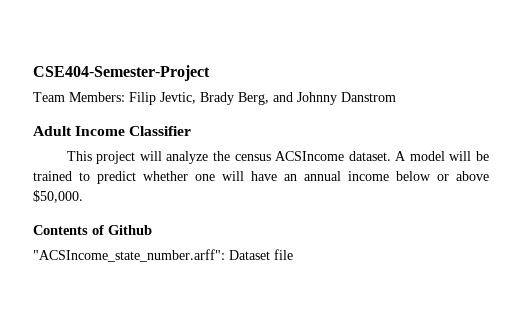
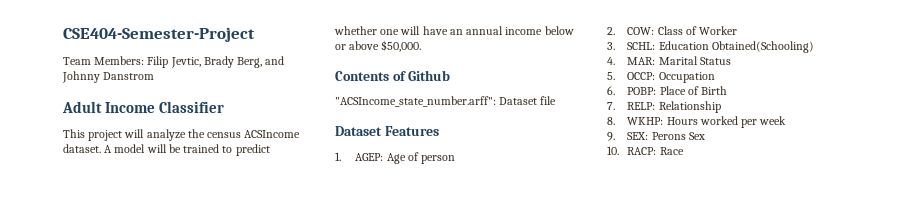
(293, 254) none -> [335,126,439,136] [335,152,456,164] [607,26,738,35] [607,41,814,53] [607,56,731,65] [607,72,715,83] [607,86,728,95] [607,101,721,113] [607,116,787,128] [607,132,705,141] [607,146,684,155] // Dataset Features // 1. AGEP: Age of person // 2. COW: Class of Worker // 3. SCHL: Education Obtained(Schooling) // 4. MAR: Marital Status // 5. OCCP: Occupation // 6. POBP: Place of Birth // 7. RELP: Relationship // 8. WKHP: Hours worked per week // 9. SEX: Perons Sex // 10. RACP: Race

